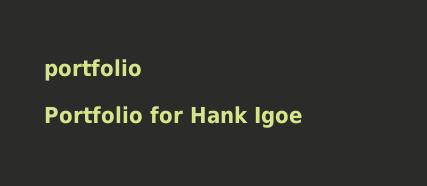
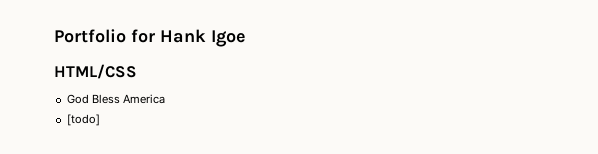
[44,59,142,81] portfolio // -> (54, 36) none
(302, 117) none -> [54,64,137,79] [66,94,165,104] [66,114,100,126] // HTML/CSS // God Bless America // [todo]

